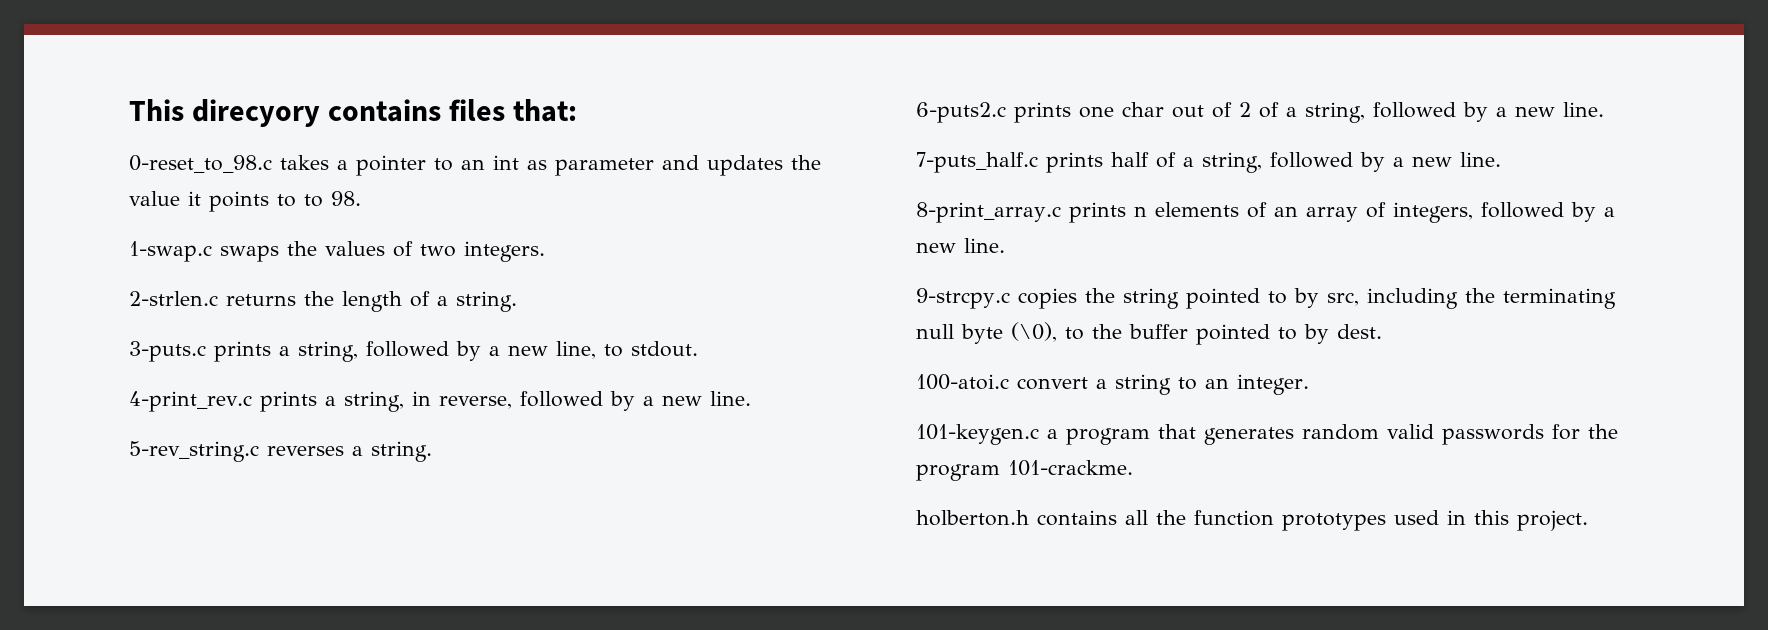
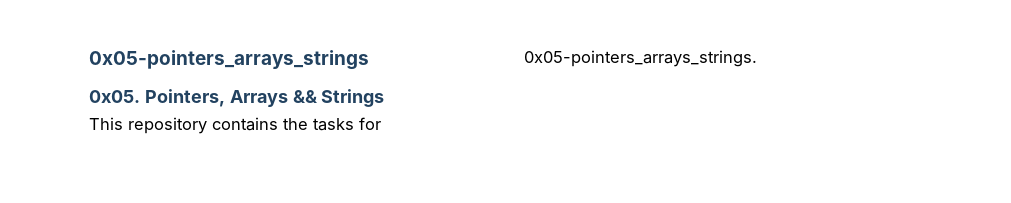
[129,99,578,127] [129,155,821,176] [129,191,361,212] [129,241,545,262] [129,291,517,312] [129,341,698,362] [129,391,751,412] [129,441,432,462] [916,102,1604,123] [916,152,1501,173] [916,202,1615,223] [916,238,1005,253] [916,288,1616,309] [916,322,1382,345] [916,374,1309,395] [916,424,1618,445] [916,460,1133,481] [916,510,1588,531] This direcyory contains files that: // 0-reset_to_98.c takes a pointer to an int as parameter and updates the value it points to to 98. // 1-swap.c swaps the values of two integers. // 2-strlen.c returns the length of a string. // 3-puts.c prints a string, followed by a new line, to stdout. // 4-print_rev.c prints a string, in reverse, followed by a new line. // 5-rev_string.c reverses a string. // 6-puts2.c prints one char out of 2 of a string, followed by a new line. // 7-puts_half.c prints half of a string, followed by a new line. // 8-print_array.c prints n elements of an array of integers, followed by a new line. // 9-strcpy.c copies the string pointed to by src, including the terminating null byte (\0), to the buffer pointed to by dest. // 100-atoi.c convert a string to an integer. // 101-keygen.c a program that generates random valid passwords for the program 101-crackme. // holberton.h contains all the function prototypes used in this project. -> [89,50,369,70] [89,89,385,107] [89,117,381,134] [524,50,757,67] 0x05-pointers_arrays_strings // 0x05. Pointers, Arrays && Strings // This repository contains the tasks for 0x05-pointers_arrays_strings.

